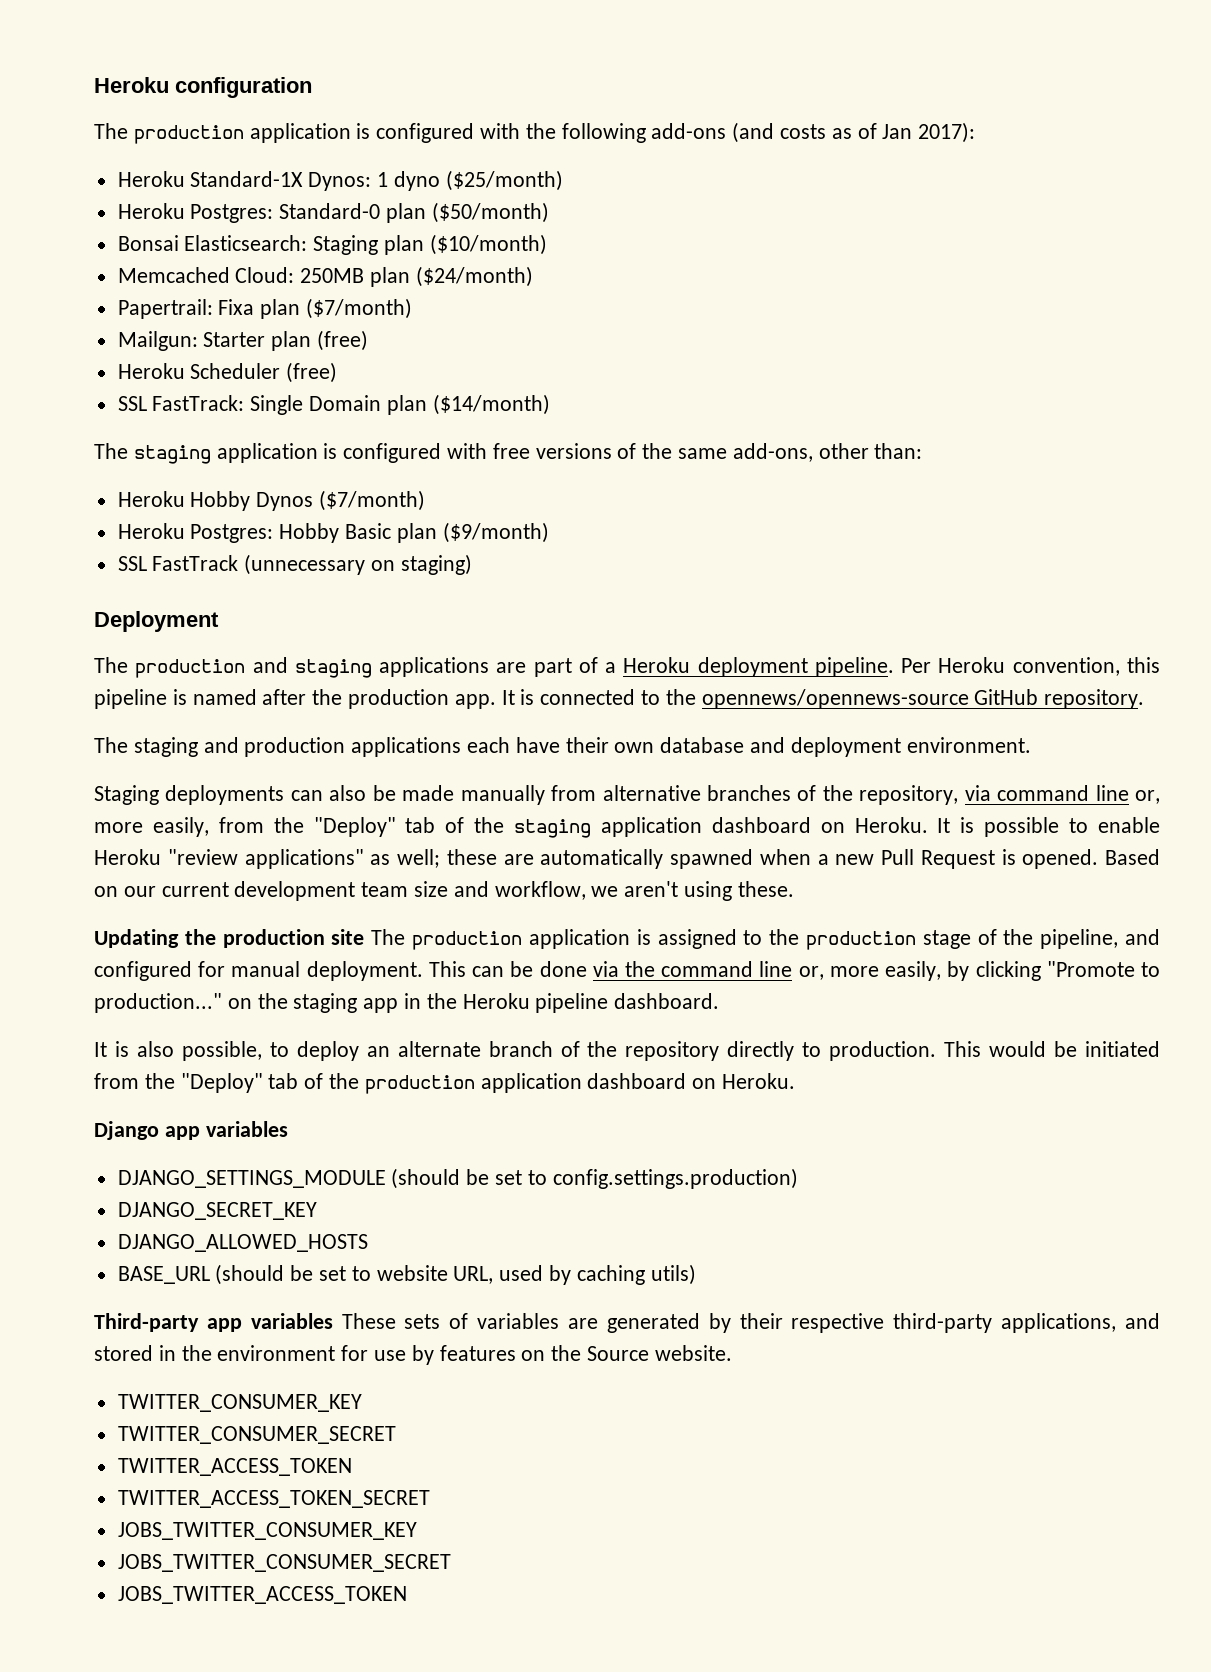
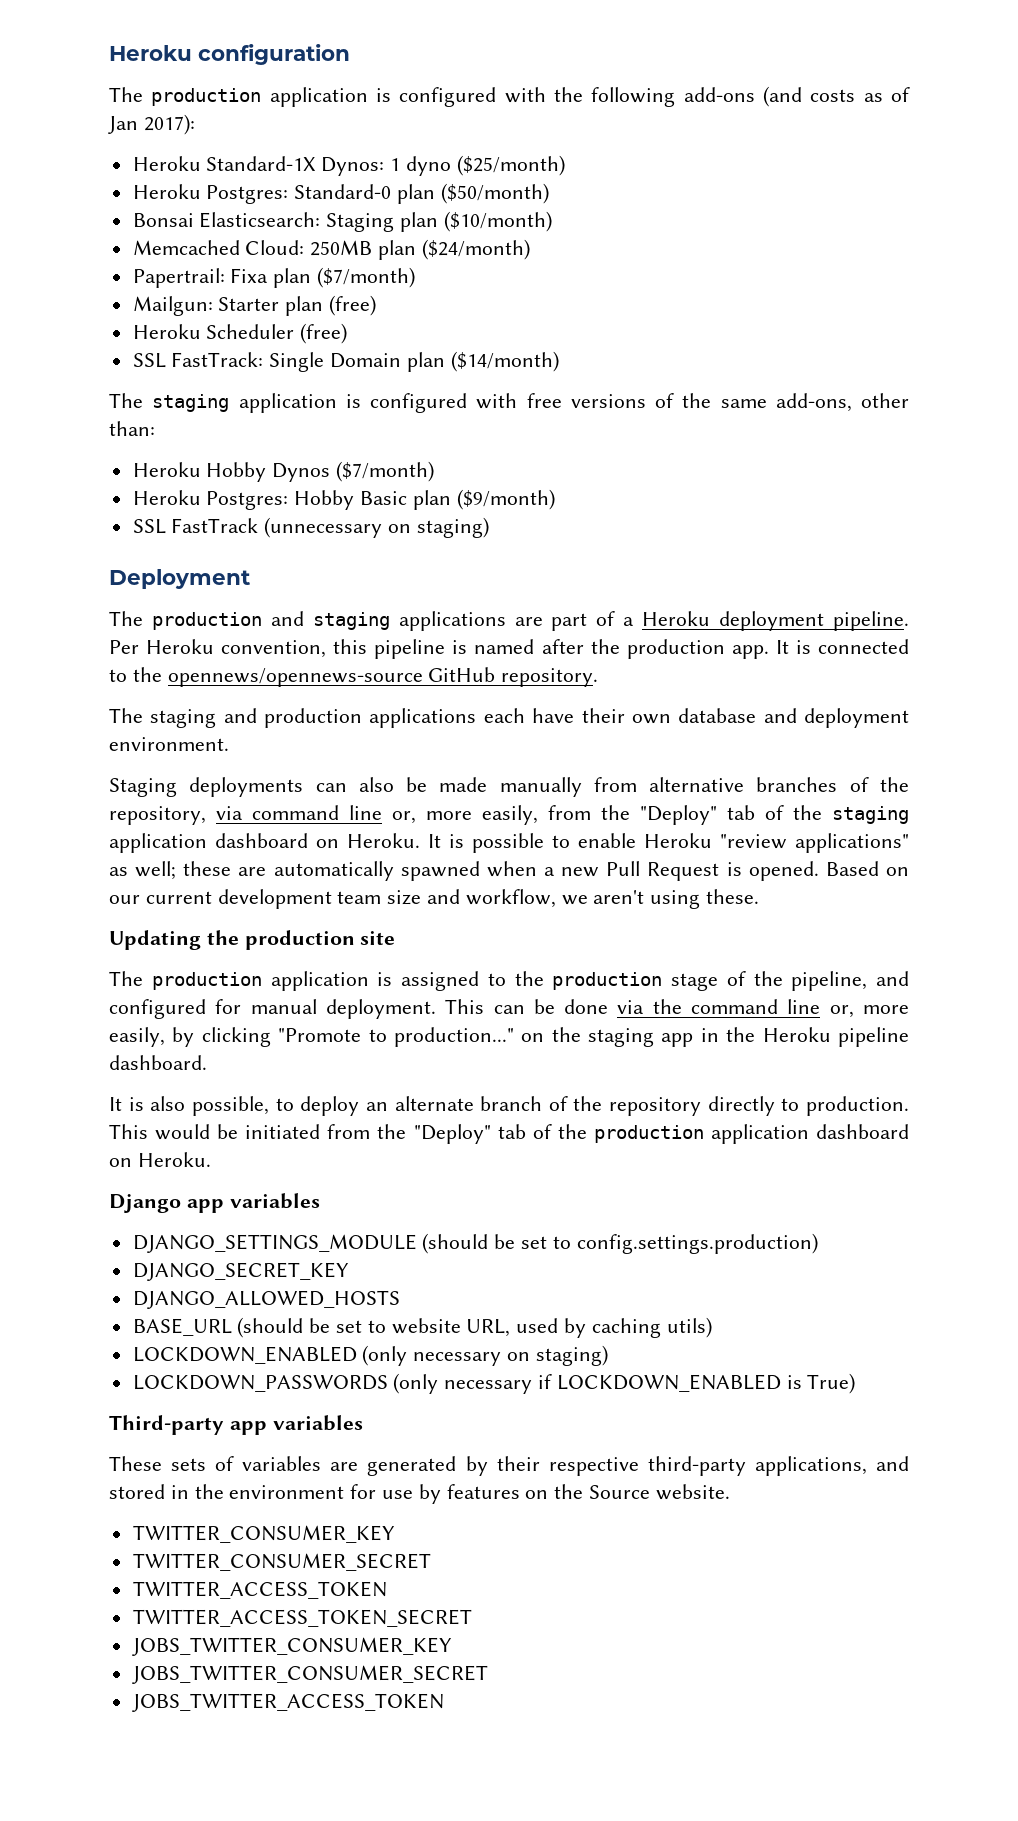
(365, 937) none -> (396, 938) //
(696, 1274) none -> [132,1345,608,1366] [132,1373,856,1394] // LOCKDOWN_ENABLED (only necessary on staging) // LOCKDOWN_PASSWORDS (only necessary if LOCKDOWN_ENABLED is True)
(333, 1321) none -> (363, 1423) //

